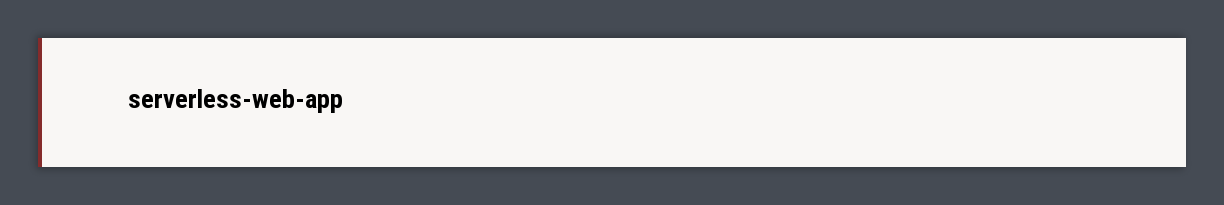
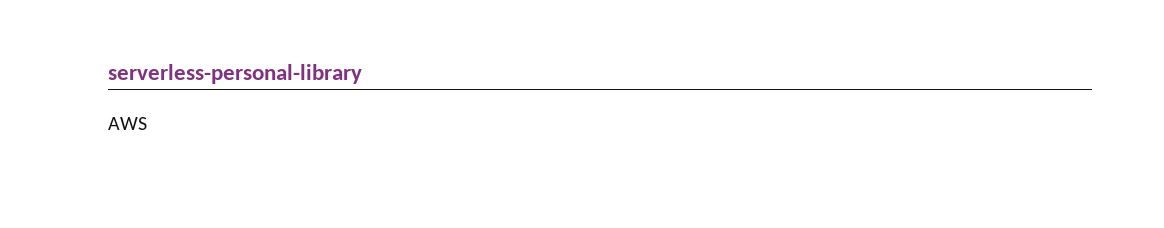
[128,89,343,113] serverless-web-app -> [108,64,362,84] [108,117,147,130] serverless-personal-library // AWS

